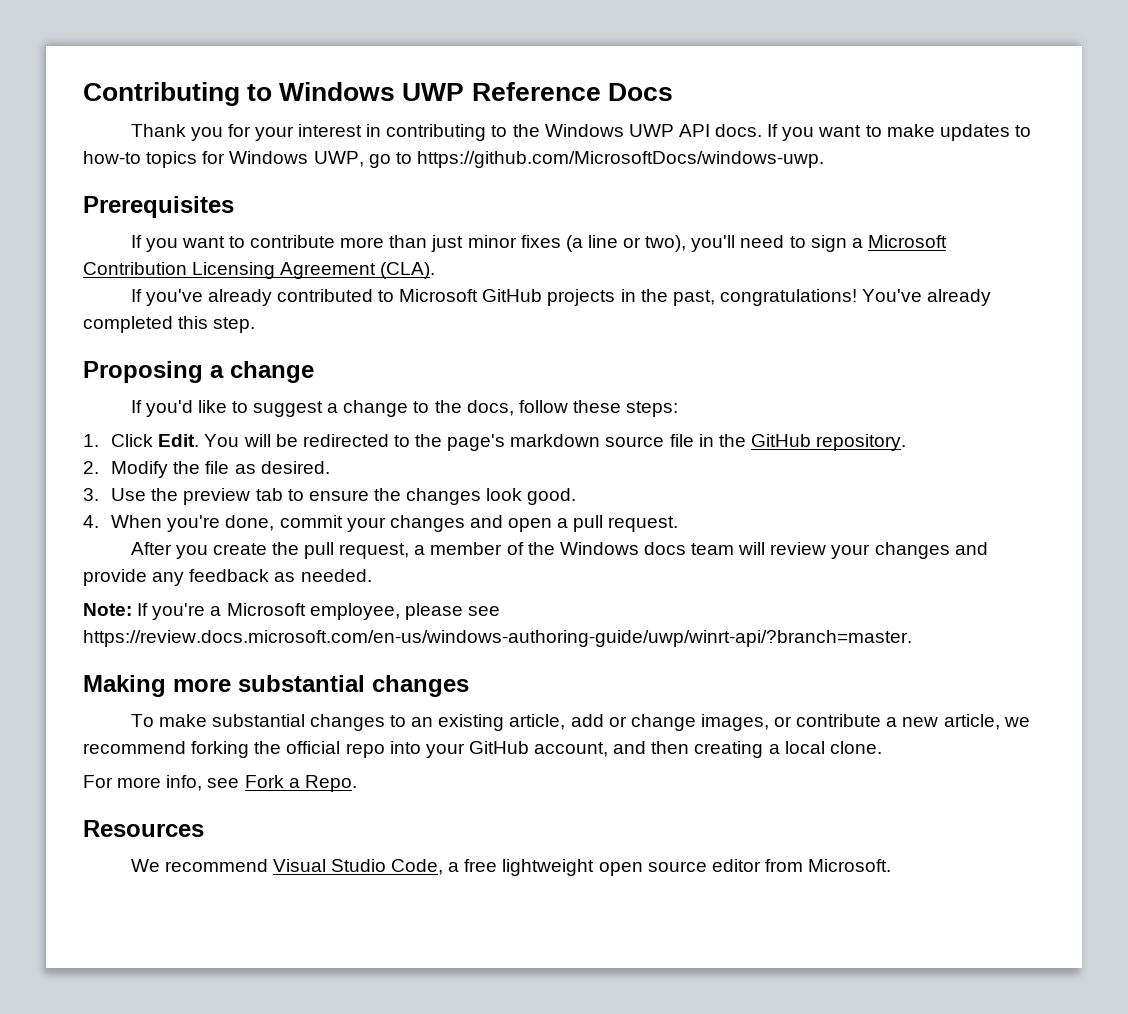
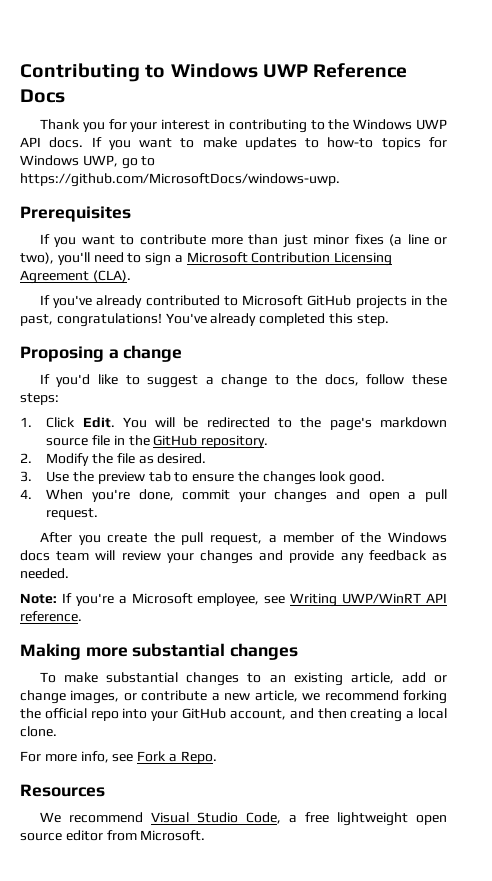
[404,603,500,620] [83,630,912,647] please see https://review.docs.microsoft.com/en-us/windows-authoring-guide/uwp/winrt-api/?branch=master. -> [264,593,448,607] [20,611,82,622] see Writing UWP/WinRT API reference.

